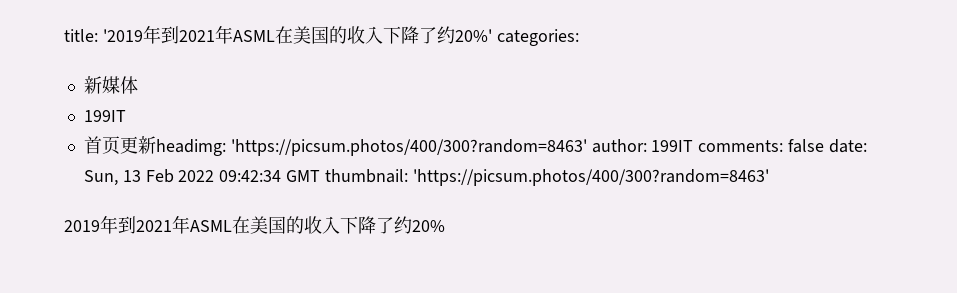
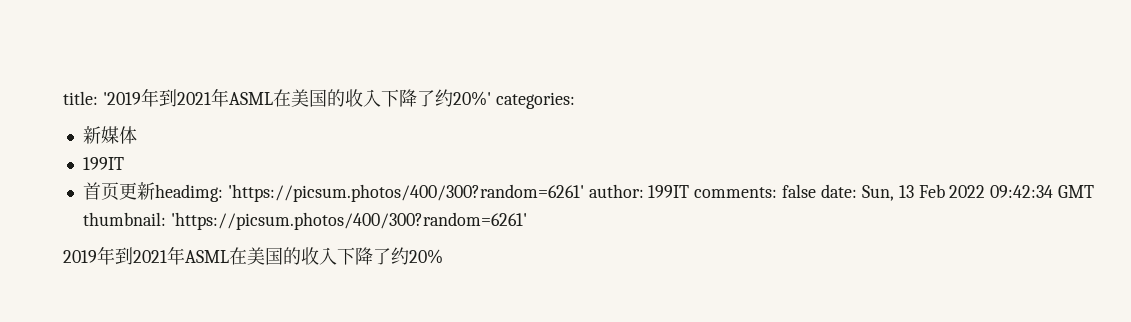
[230,139,587,156] 'https://picsum.photos/400/300?random=8463' -> [227,184,584,202] 'https://picsum.photos/400/300?random=6261'
[412,169,769,186] 'https://picsum.photos/400/300?random=8463' -> [170,212,527,230] 'https://picsum.photos/400/300?random=6261'

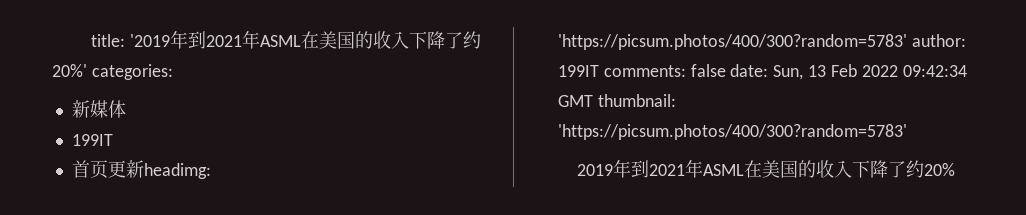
[227,184,584,202] 'https://picsum.photos/400/300?random=6261' -> [557,34,907,50] 'https://picsum.photos/400/300?random=5783'
[170,212,527,230] 'https://picsum.photos/400/300?random=6261' -> [557,124,907,140] 'https://picsum.photos/400/300?random=5783'

